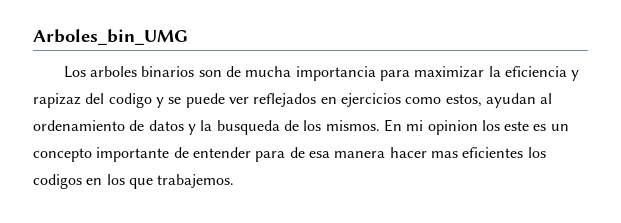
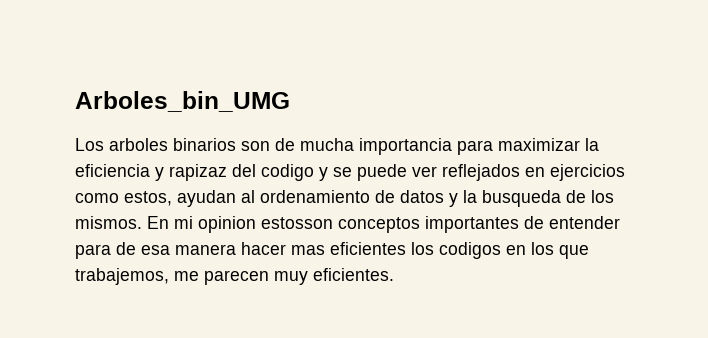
[481,120,569,131] [33,147,170,162] los este es un concepto importante -> [261,216,519,233] estosson conceptos importantes
[157,174,235,188] trabajemos. -> [75,268,394,285] trabajemos, me parecen muy eficientes.

